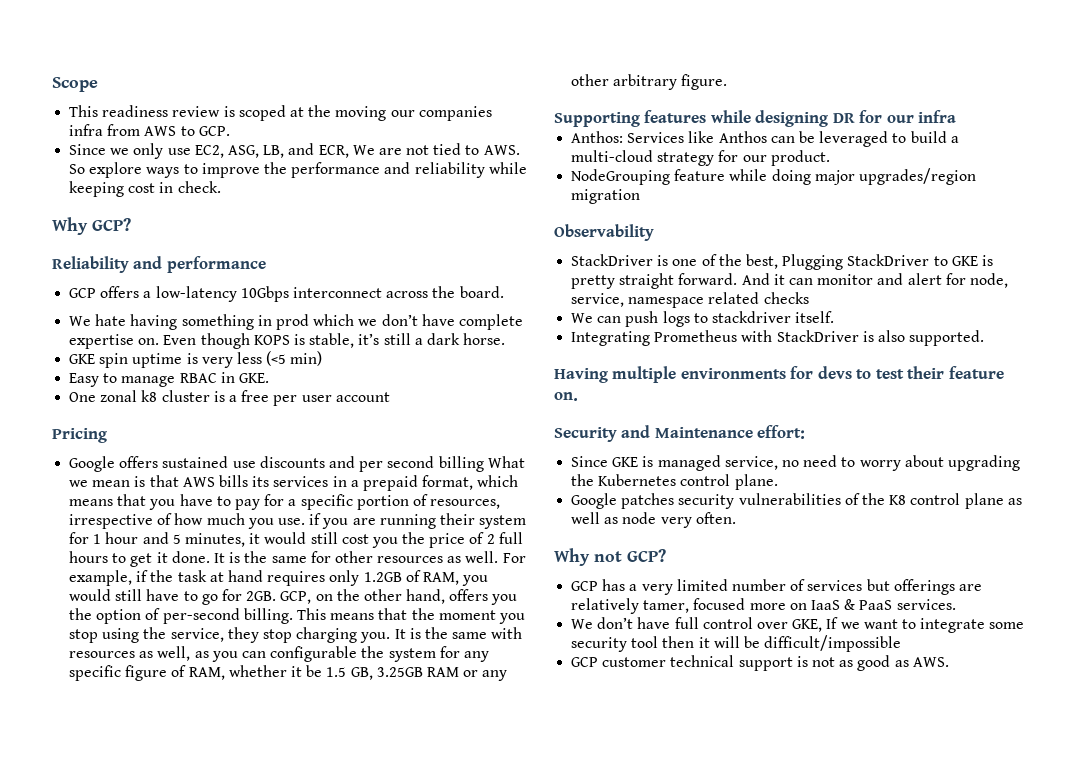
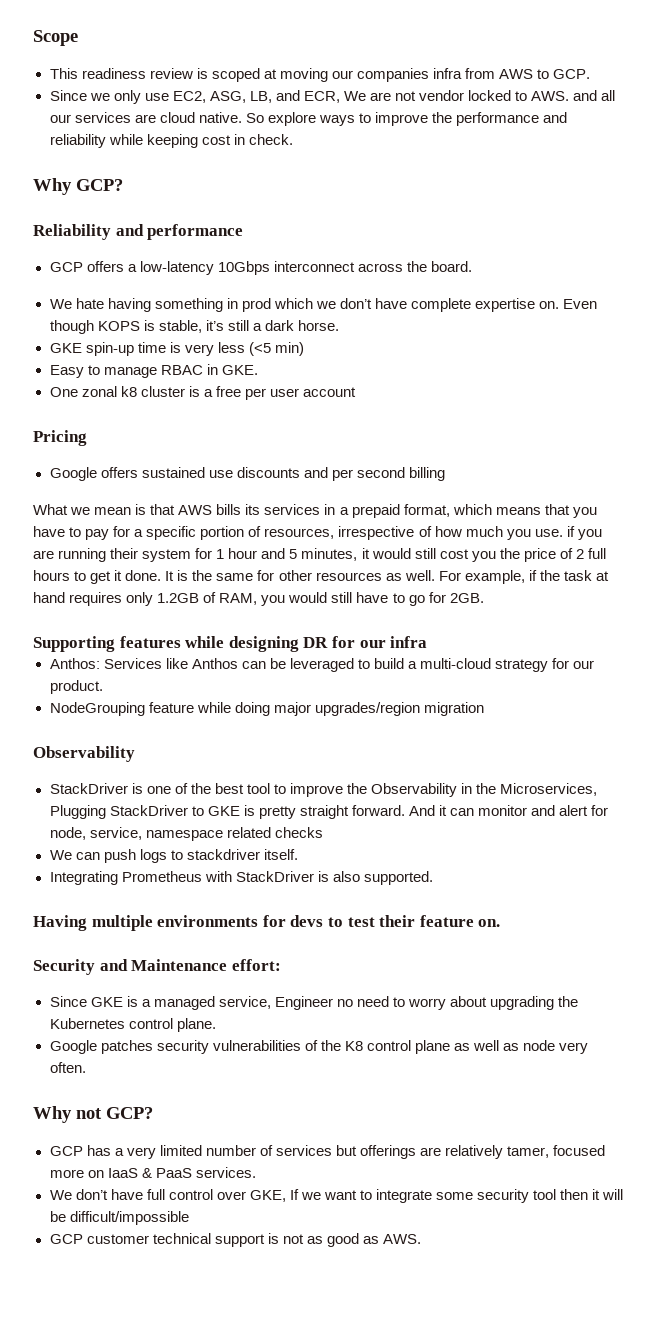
[308,105,332,117] the -> (277, 74) none
[433,143,520,155] tied to AWS. -> [419,90,616,101] [49,112,242,123] vendor locked to AWS. and all our services are cloud native.
[99,353,183,368] spin uptime -> [85,342,166,356] spin-up time
(484, 464) none -> (445, 474) //
[280,589,518,605] [69,608,525,624] [69,627,523,643] [69,646,489,662] [69,665,508,681] [571,74,728,90] GCP, on the other hand, offers you the option of per-second billing. This means that the moment you stop using the service, they stop charging you. It is the same with resources as well, as you can configurable the system for any specific figure of RAM, whether it be 1.5 GB, 3.25GB RAM or any other arbitrary figure. -> (484, 598) none
[745,254,778,269] best, -> [214,783,598,797] best tool to improve the Observability in the Microservices,
(654, 461) none -> [141,999,151,1007] a
(778, 463) none -> [274,996,333,1010] Engineer

